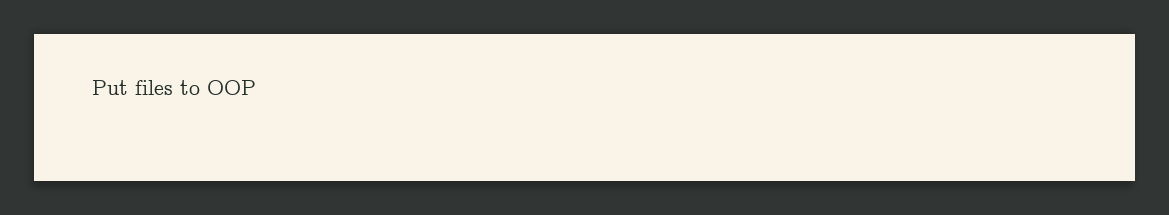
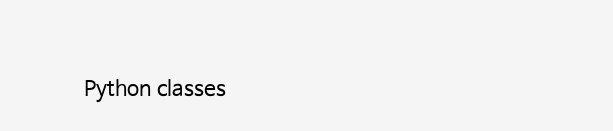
[92,80,256,95] Put files to OOP -> [84,79,226,103] Python classes

